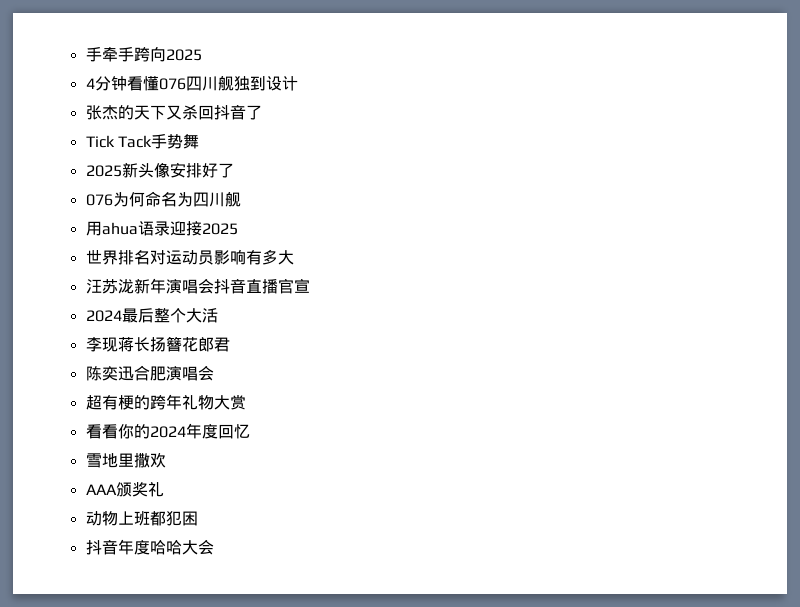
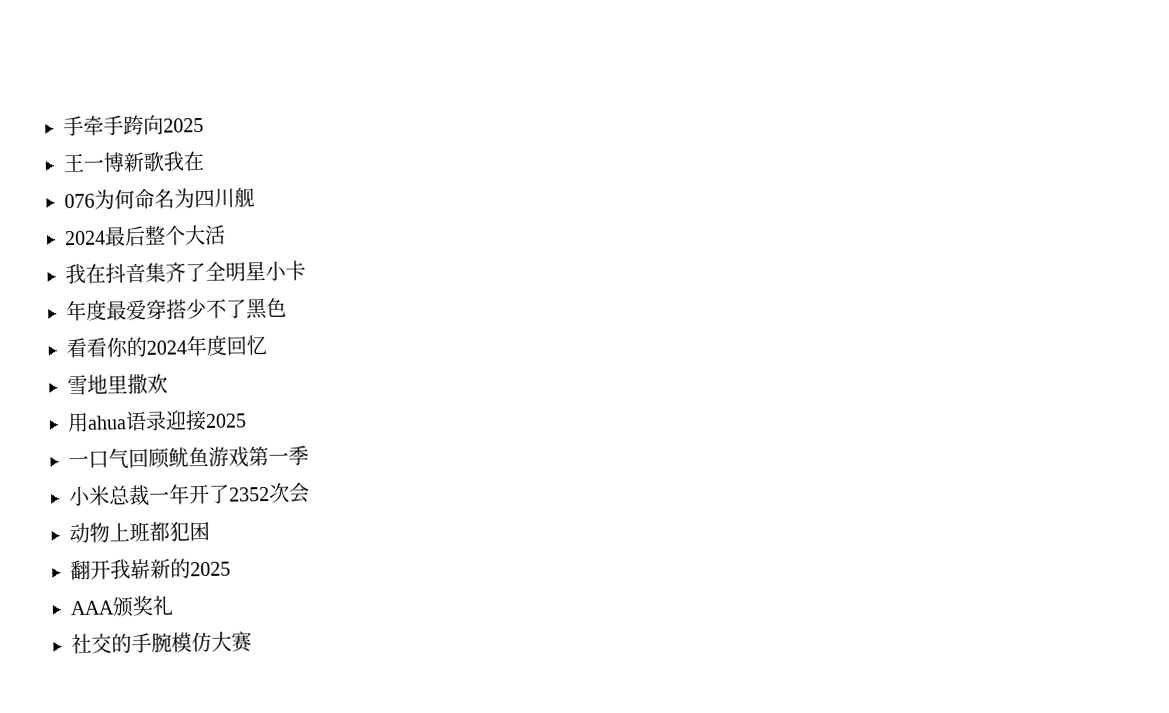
[85,75,298,91] [85,104,262,120] [85,134,199,149] [85,162,234,178] 4分钟看懂076四川舰独到设计 // 张杰的天下又杀回抖音了 // Tick Tack手势舞 // 2025新头像安排好了 -> [63,150,205,173] 王一博新歌我在
[85,221,238,236] [85,249,294,265] [85,278,310,294] [85,308,218,323] [85,336,230,352] [85,365,214,381] [85,394,246,410] 用ahua语录迎接2025 // 世界排名对运动员影响有多大 // 汪苏泷新年演唱会抖音直播官宣 // 2024最后整个大活 // 李现蒋长扬簪花郎君 // 陈奕迅合肥演唱会 // 超有梗的跨年礼物大赏 -> [64,224,226,247] [65,260,306,285] [66,297,287,322] 2024最后整个大活 // 我在抖音集齐了全明星小卡 // 年度最爱穿搭少不了黑色
[85,482,164,497] [85,511,198,526] [85,539,214,555] AAA颁奖礼 // 动物上班都犯困 // 抖音年度哈哈大会 -> [67,409,247,433] [68,445,309,469] [68,482,310,507] [69,521,210,544] [70,558,231,581] [70,595,174,618] [71,631,252,655] 用ahua语录迎接2025 // 一口气回顾鱿鱼游戏第一季 // 小米总裁一年开了2352次会 // 动物上班都犯困 // 翻开我崭新的2025 // AAA颁奖礼 // 社交的手腕模仿大赛

